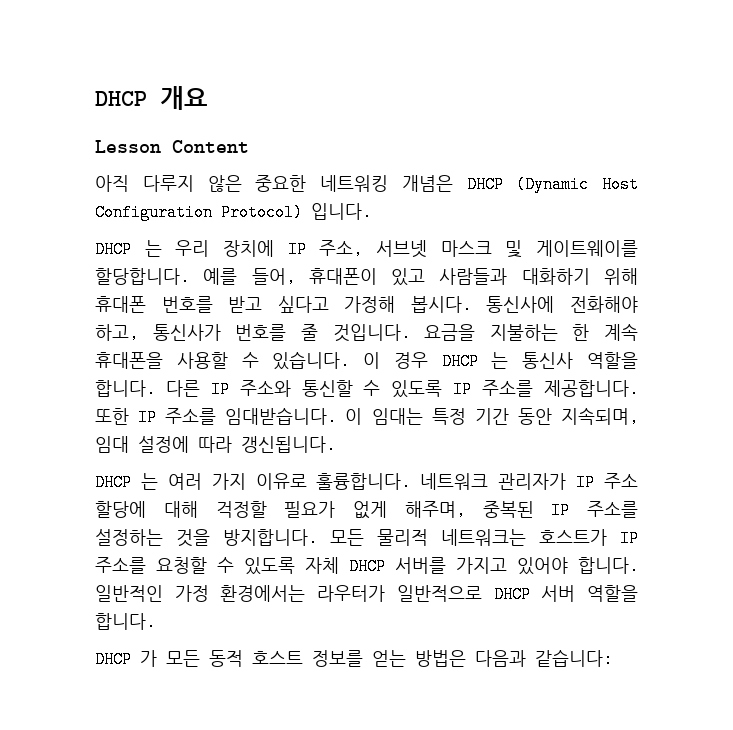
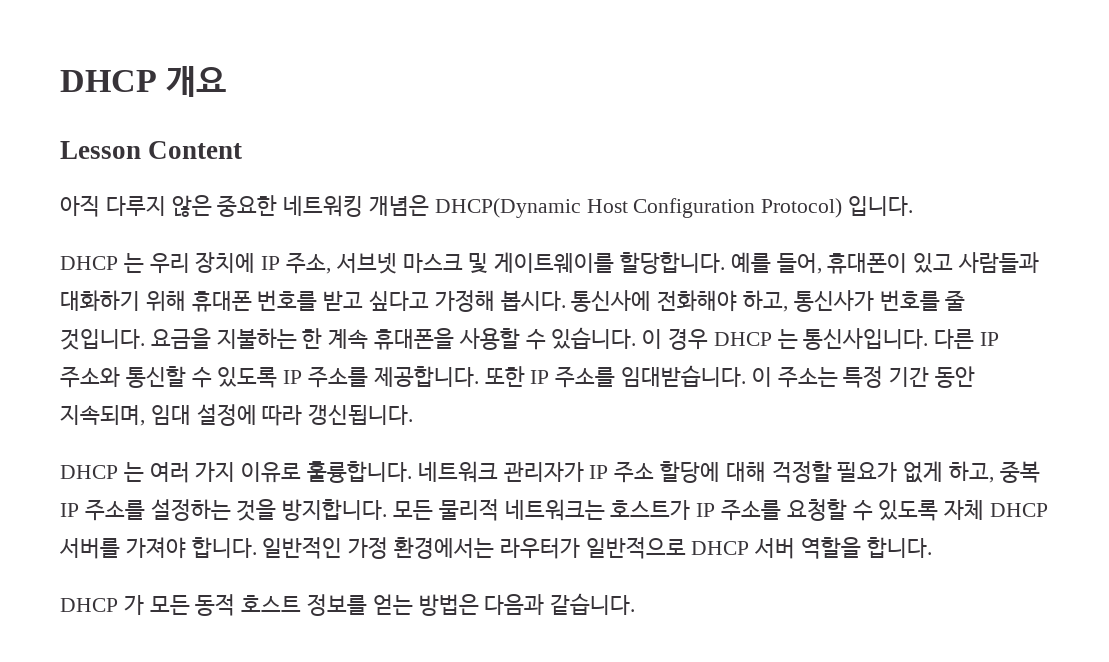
[466,176,590,193] DHCP (Dynamic -> [434,198,581,218] DHCP(Dynamic
[522,352,638,369] [95,380,156,398] 통신사 역할을 합니다. -> [803,328,929,350] 통신사입니다.
[371,408,423,425] 임대는 -> [777,366,838,388] 주소는
[404,501,534,519] 해주며, 중복된 -> [949,461,1040,483] 하고, 중복
[456,557,568,575] 가지고 있어야 -> [125,537,186,559] 가져야
[535,649,613,668] 같습니다: -> [550,593,636,615] 같습니다.

